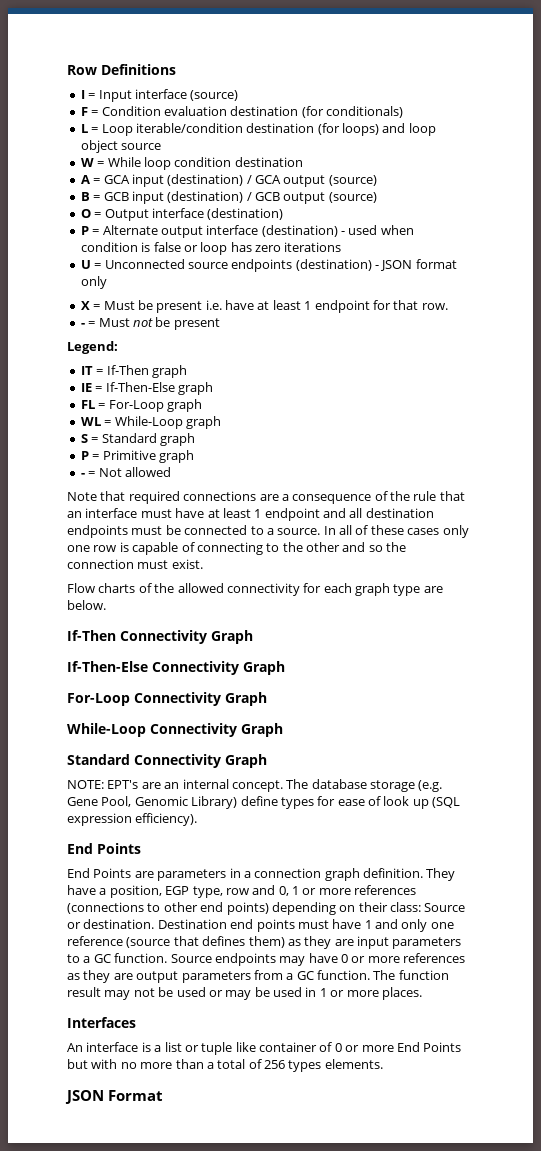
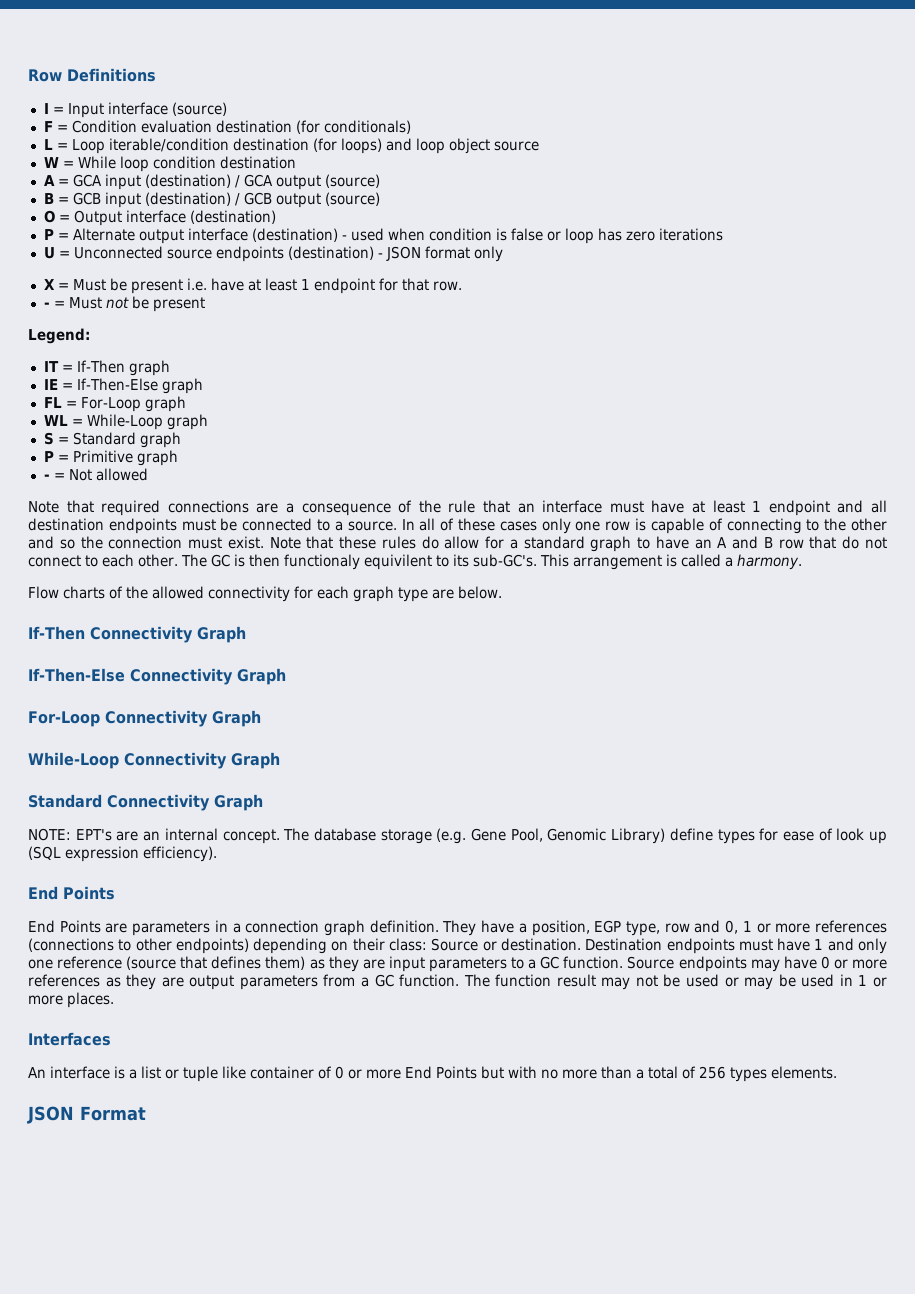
(203, 564) none -> [269,536,887,552] [28,554,802,570] Note that these rules do allow for a standard graph to have an A and B row that do not connect to each other. The GC is then functionaly equivilent to its sub-GC's. This arrangement is called a harmony.
[200,902,269,915] end points) -> [175,938,249,954] endpoints)
[230,919,295,932] end points -> [666,938,735,954] endpoints

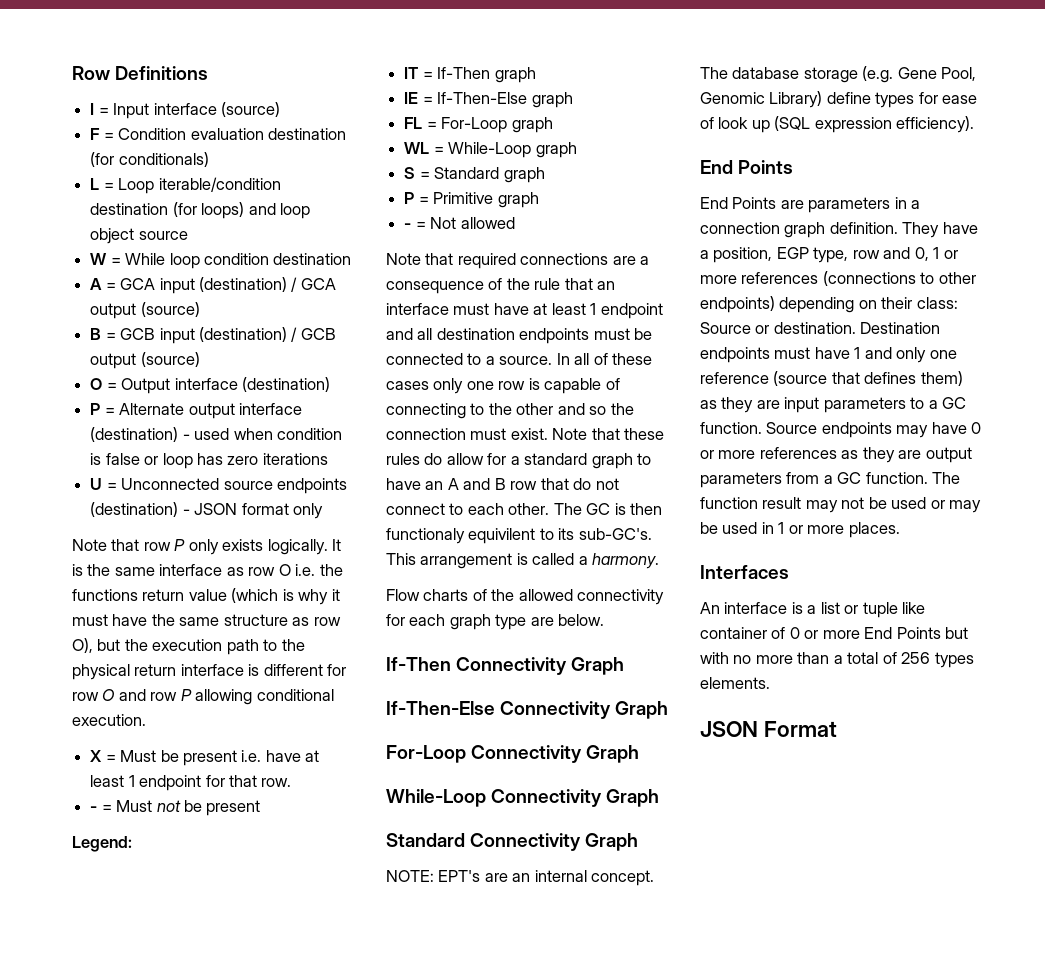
(503, 254) none -> [72,539,342,555] [72,564,343,576] [72,588,340,605] [72,614,341,626] [72,638,305,655] [72,664,347,680] [72,689,334,705] [72,714,146,726] // Note that row P only exists logically. It is the same interface as row O i.e. the functions return value (which is why it must have the same structure as row O), but the execution path to the physical return interface is different for row O and row P allowing conditional execution.

